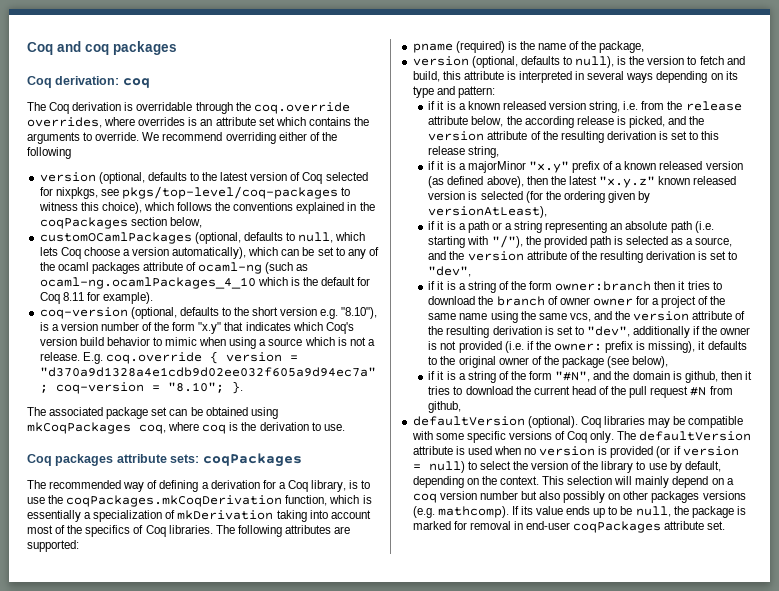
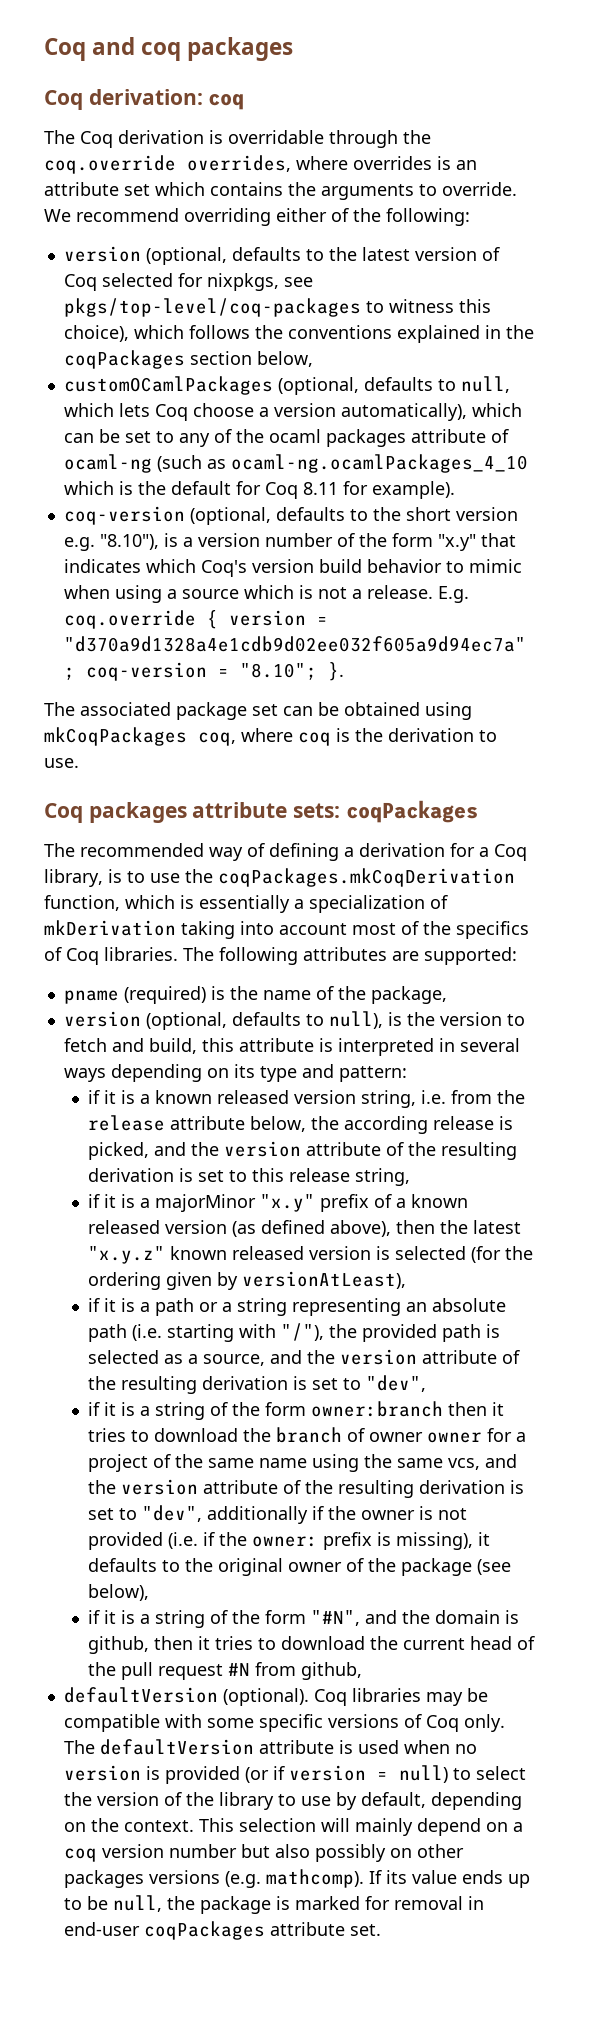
[27,147,71,159] following -> [386,208,470,226] following:

